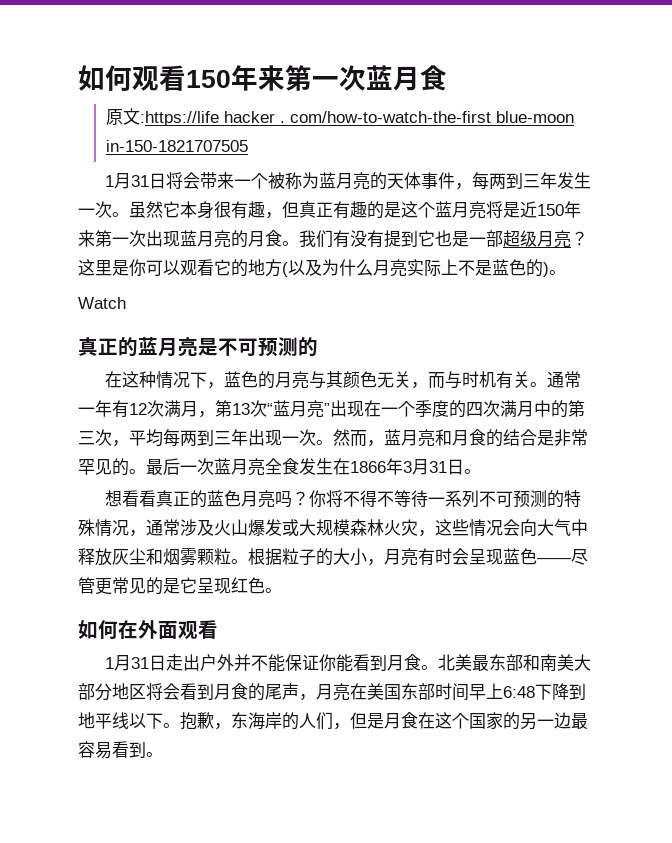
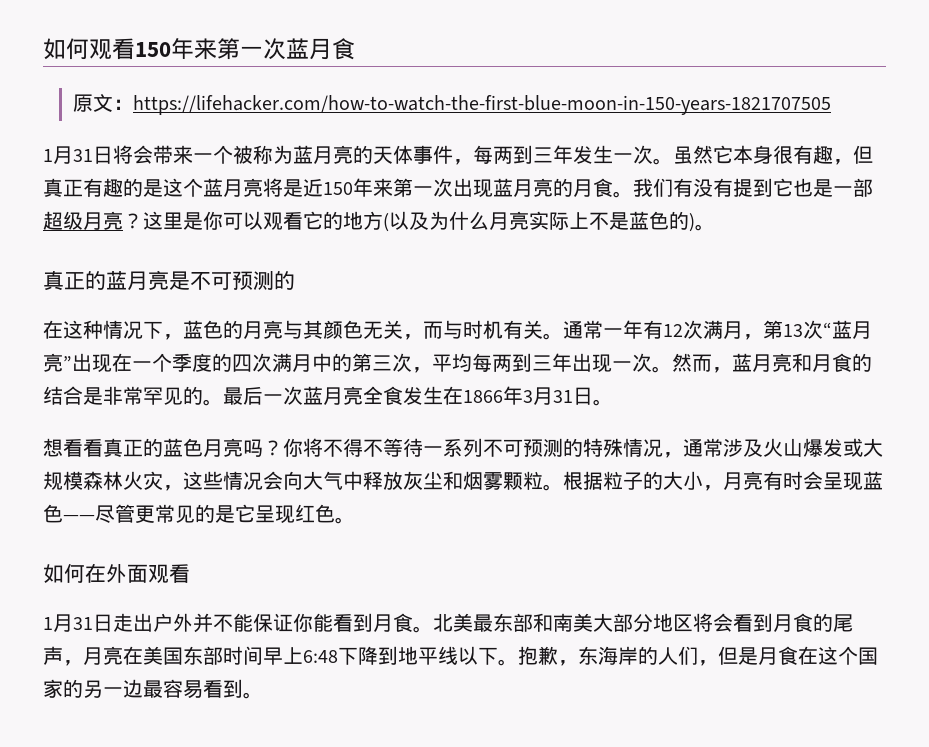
[139,111,574,126] [105,140,248,152] :https://life hacker . com/how-to-watch-the-first blue-moon in-150-1821707505 -> [112,95,831,115] ：https://lifehacker.com/how-to-watch-the-first-blue-moon-in-150-years-1821707505
[78,297,126,309] // Watch -> (715, 227) none

